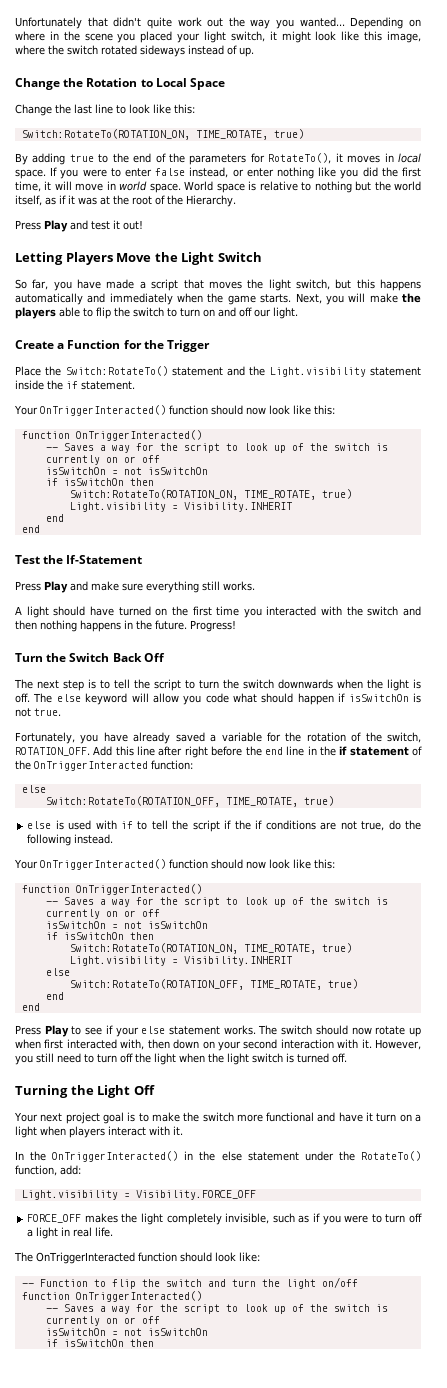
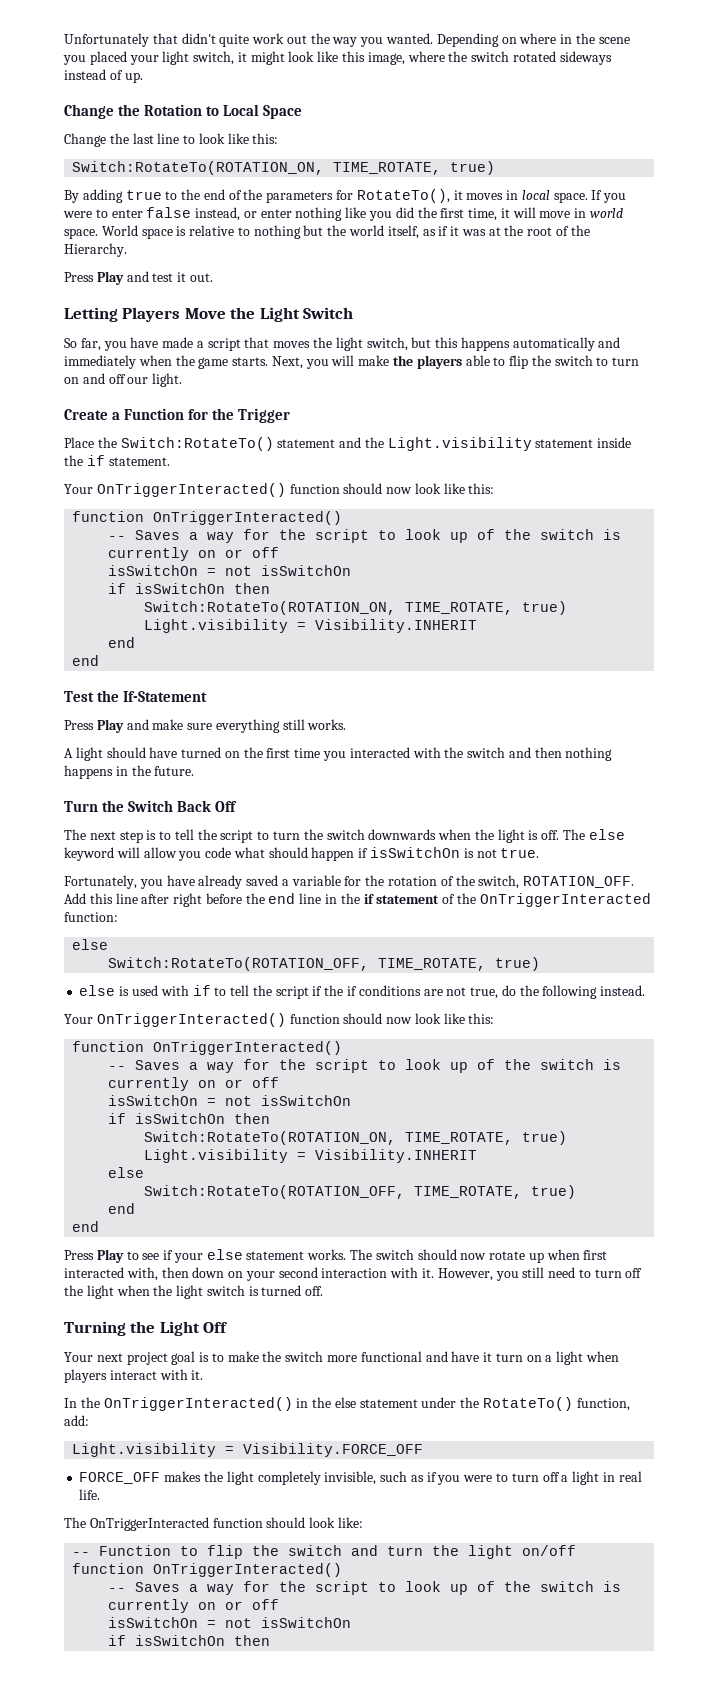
[299,17,345,27] wanted... -> [386,33,434,44] wanted.
[123,220,143,230] out! -> [189,273,213,282] out.
[190,620,236,632] Progress! -> (195, 771) none

